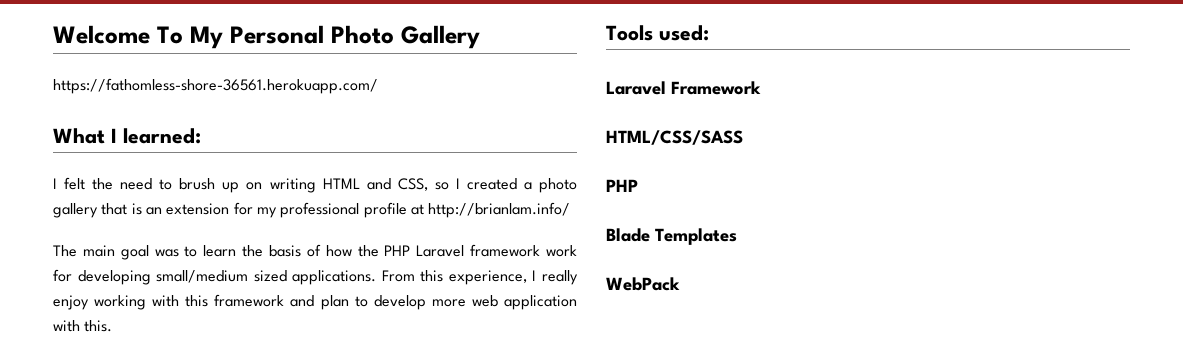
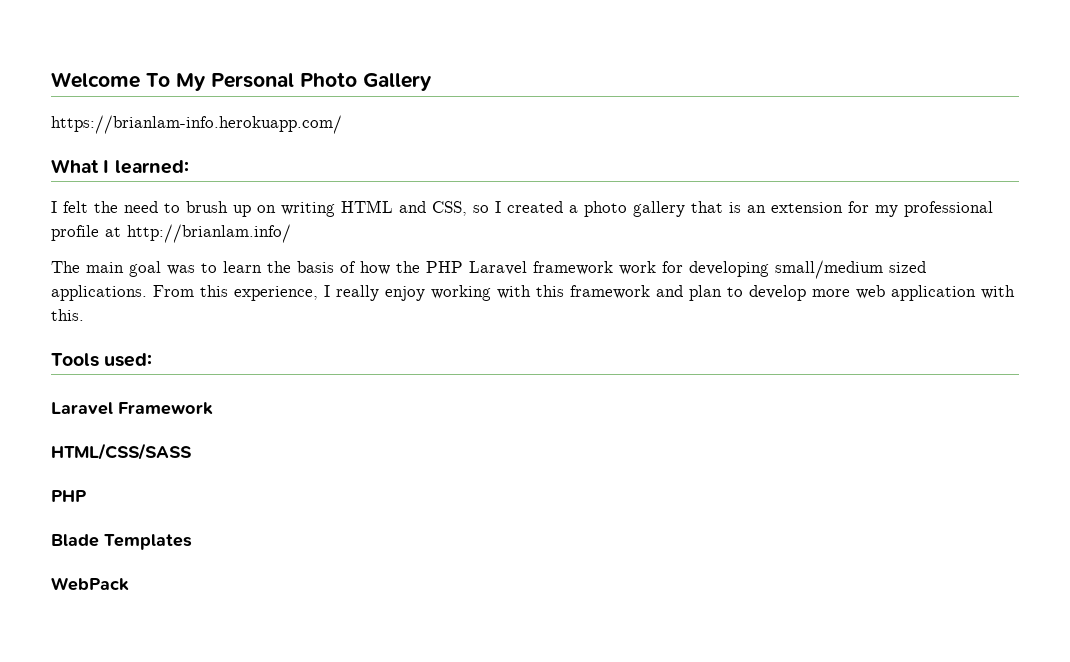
[53,78,378,94] https://fathomless-shore-36561.herokuapp.com/ -> [51,115,342,134] https://brianlam-info.herokuapp.com/

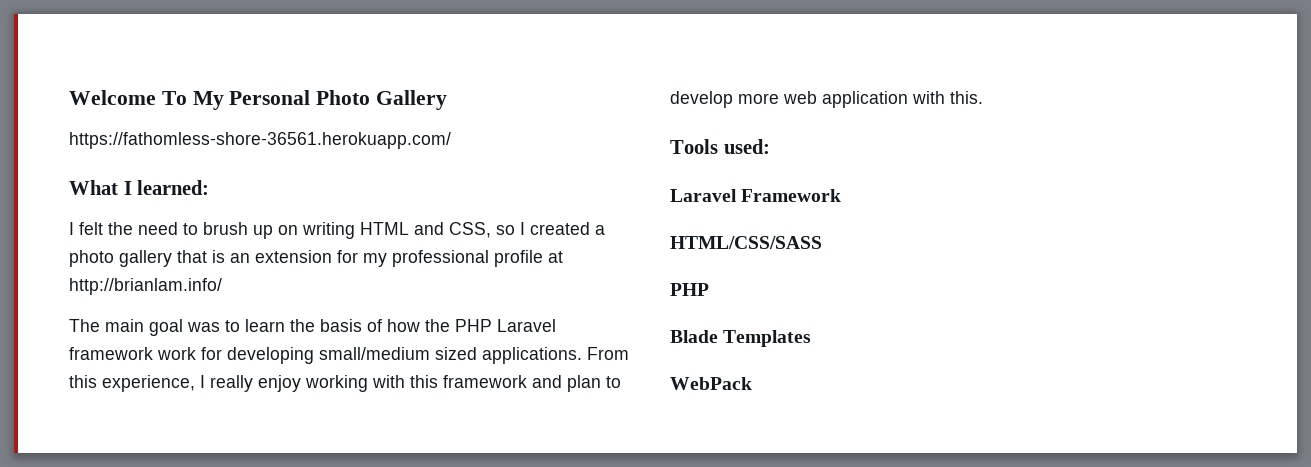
[51,115,342,134] https://brianlam-info.herokuapp.com/ -> [69,132,451,149] https://fathomless-shore-36561.herokuapp.com/

